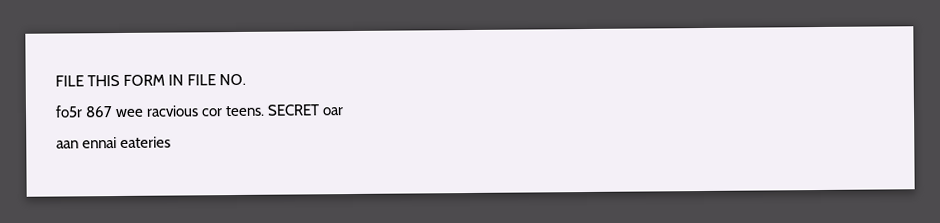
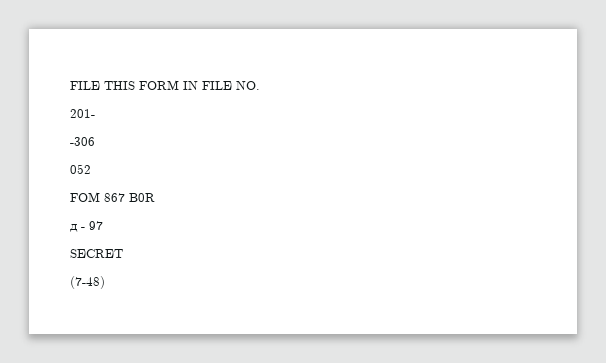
[55,104,345,118] [56,136,172,149] fo5r 867 wee racvious cor teens. SECRET oar // aan ennai eateries -> [70,109,95,118] [70,137,95,146] [70,164,91,174] [70,192,155,202] [70,221,103,232] [70,249,123,258] [70,276,105,289] 201- // -306 // 052 // FOM 867 B0R // д - 97 // SECRET // (7-48)

